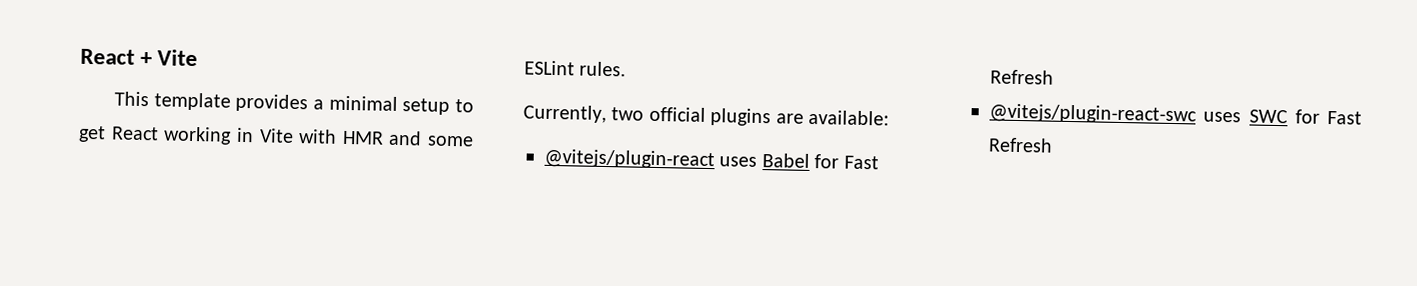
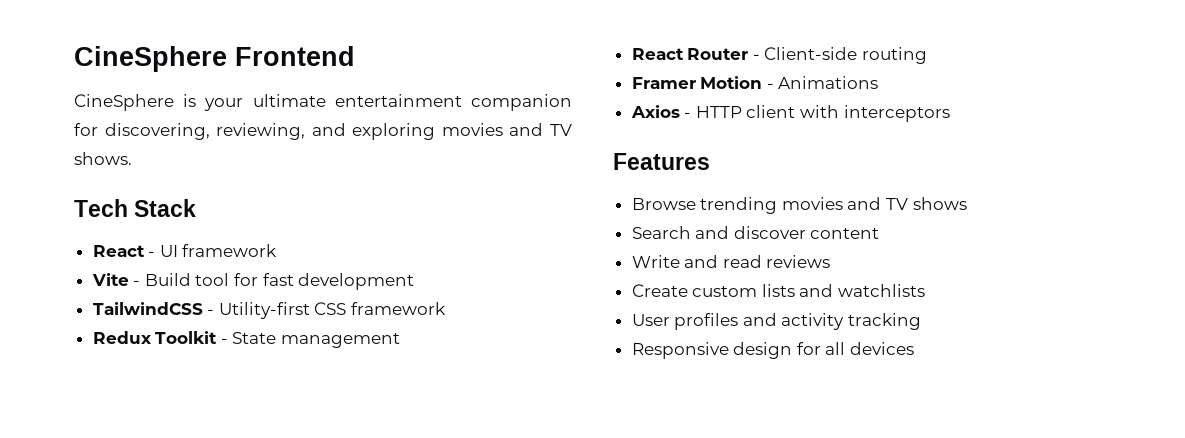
[80,48,199,67] [114,91,474,115] [78,125,474,147] [524,60,627,77] [523,104,889,127] [544,148,879,171] [990,69,1054,85] [989,103,1362,126] [988,137,1053,153] React + Vite // This template provides a minimal setup to get React working in Vite with HMR and some ESLint rules. // Currently, two official plugins are available: // @vitejs/plugin-react uses Babel for Fast Refresh // @vitejs/plugin-react-swc uses SWC for Fast Refresh -> [74,46,355,72] [74,94,572,111] [74,123,572,140] [74,152,132,165] [74,199,197,217] [92,244,278,257] [91,273,415,290] [92,302,447,319] [92,331,401,348] [631,47,928,64] [631,76,879,89] [630,105,950,122] [613,153,710,170] [631,197,967,214] [631,226,880,239] [631,255,831,268] [631,284,926,297] [631,313,922,330] [631,342,915,359] CineSphere Frontend // CineSphere is your ultimate entertainment companion for discovering, reviewing, and exploring movies and TV shows. // Tech Stack // React - UI framework // Vite - Build tool for fast development // TailwindCSS - Utility-first CSS framework // Redux Toolkit - State management // React Router - Client-side routing // Framer Motion - Animations // Axios - HTTP client with interceptors // Features // Browse trending movies and TV shows // Search and discover content // Write and read reviews // Create custom lists and watchlists // User profiles and activity tracking // Responsive design for all devices

